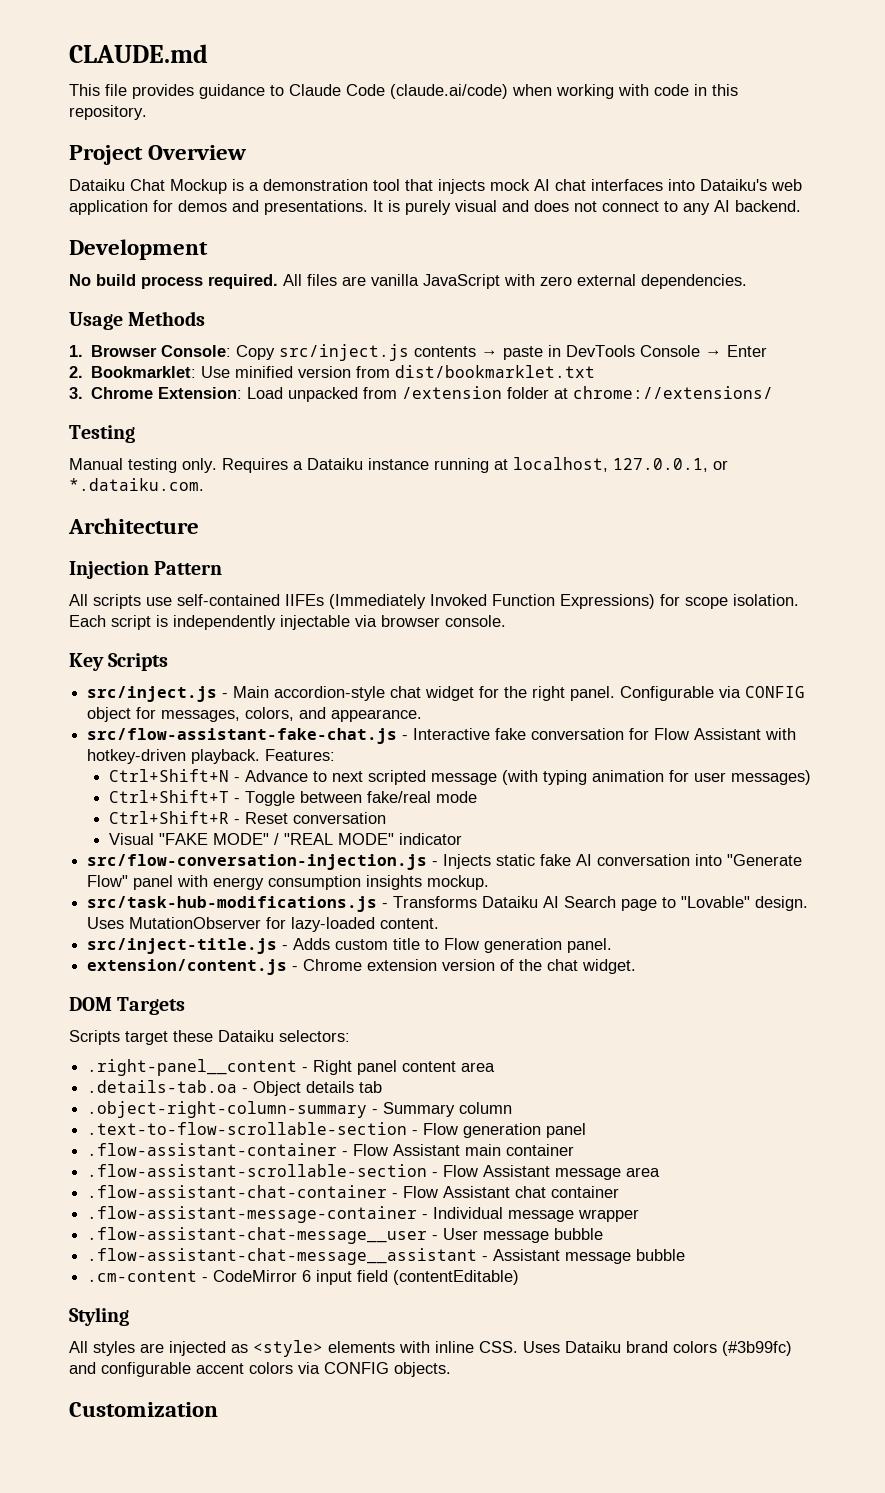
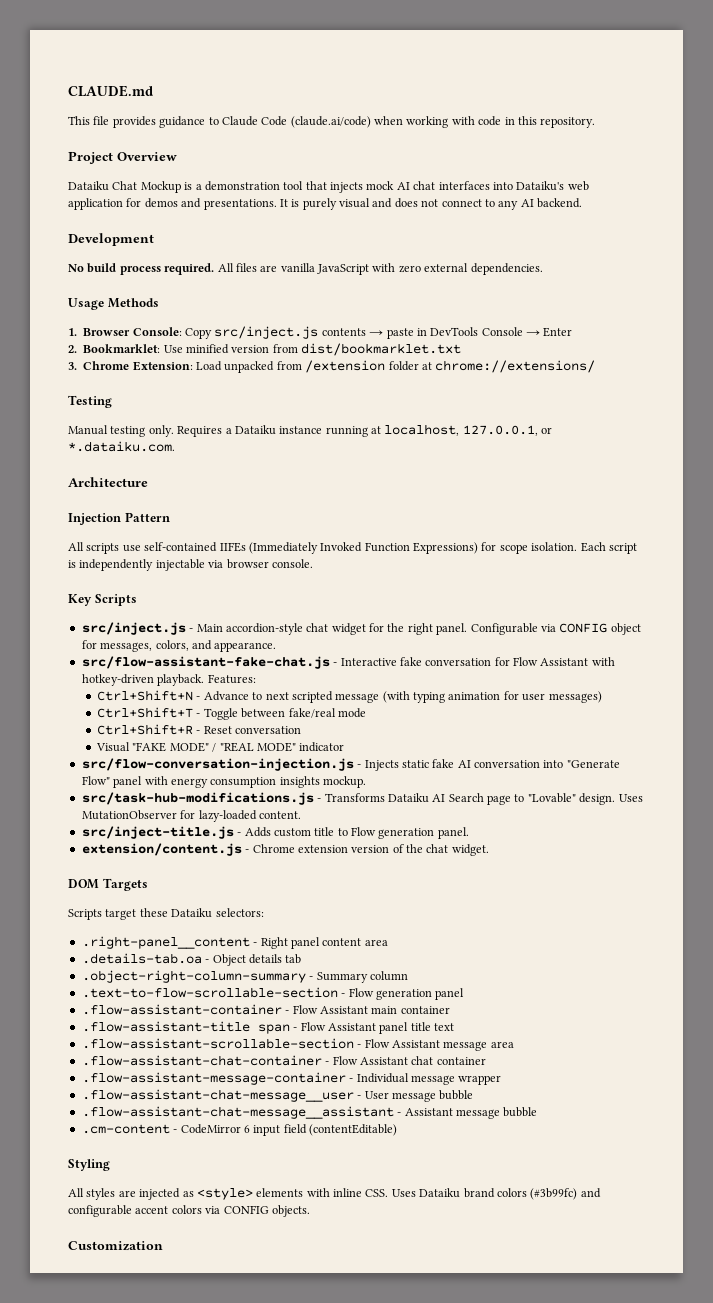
(575, 1150) none -> [81,1021,454,1034] // .flow-assistant-title span - Flow Assistant panel title text

